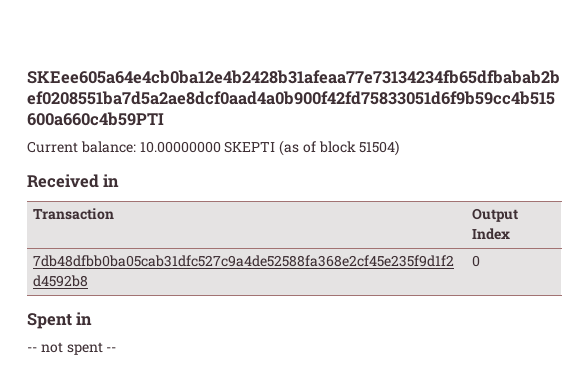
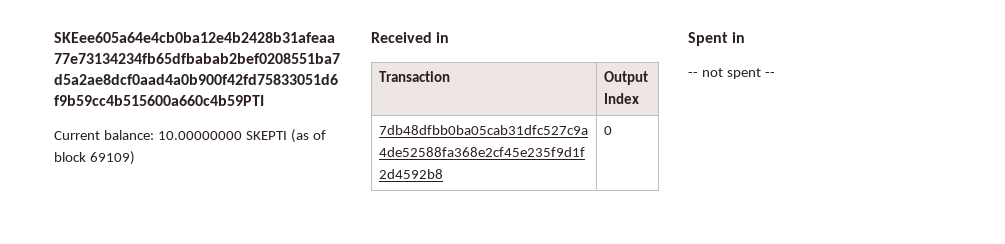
[359,140,400,156] 51504) -> [89,151,135,165] 69109)

